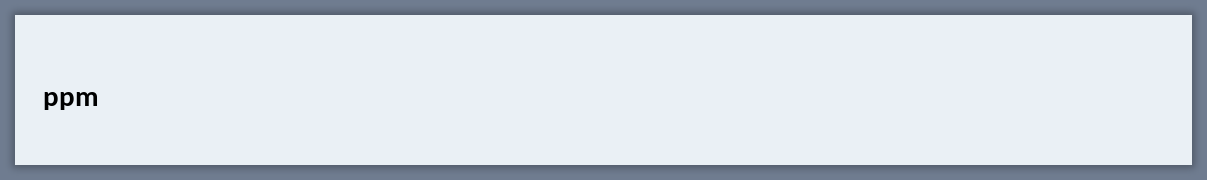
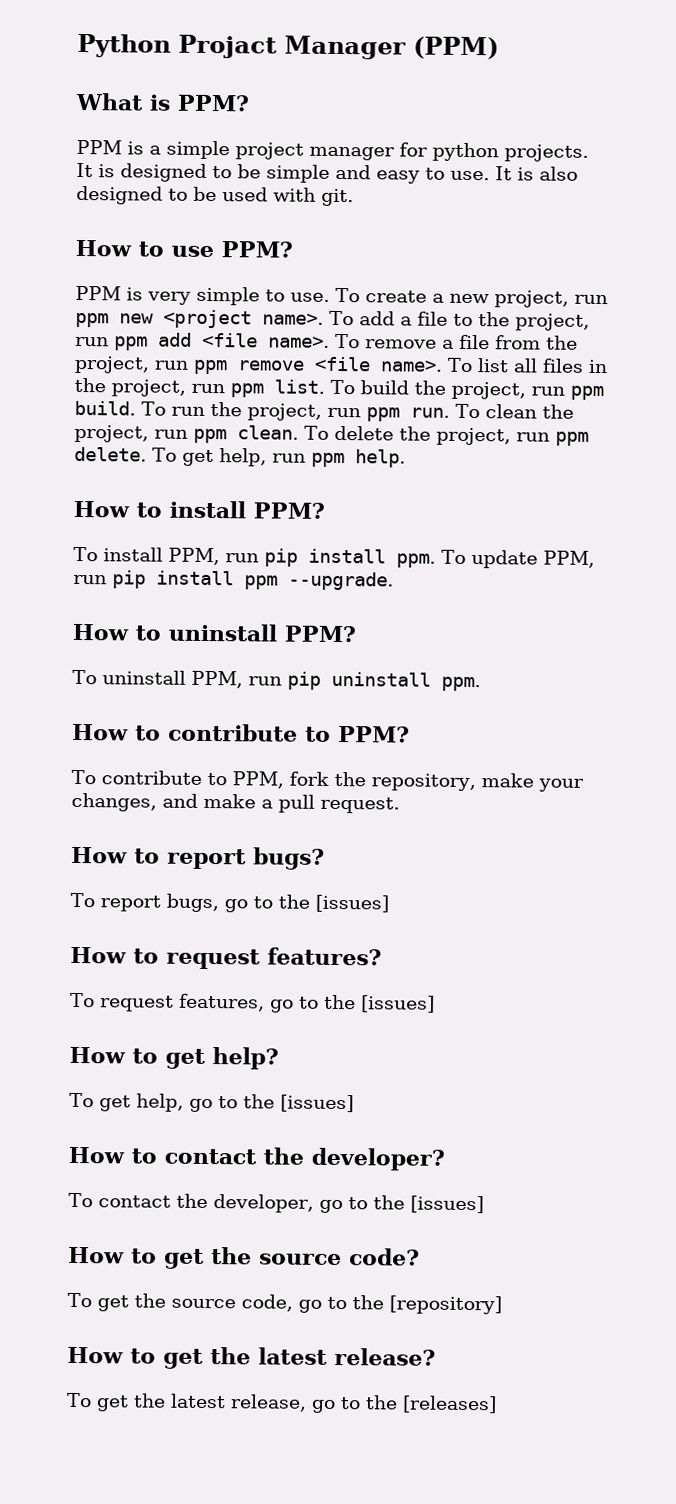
[43,92,99,110] ppm -> [77,33,499,60] [75,92,250,112] [76,139,589,162] [76,162,578,184] [76,185,354,207] [75,239,293,258] [75,285,608,308] [75,309,590,331] [75,332,578,351] [74,355,608,375] [74,377,604,401] [74,400,574,422] [74,424,589,446] [74,446,406,468] [73,500,325,519] [73,546,595,569] [73,570,394,591] [72,623,356,643] [72,669,481,692] [72,723,410,743] [71,769,584,792] [71,792,400,814] [71,846,325,870] [70,892,389,913] [70,946,382,970] [70,992,435,1013] [69,1046,279,1070] [69,1092,354,1113] [68,1146,445,1171] [68,1192,484,1214] [68,1246,420,1269] [67,1292,502,1315] [67,1346,436,1369] [66,1392,497,1414] Python Projact Manager (PPM) // What is PPM? // PPM is a simple project manager for python projects. It is designed to be simple and easy to use. It is also designed to be used with git. // How to use PPM? // PPM is very simple to use. To create a new project, run ppm new <project name>. To add a file to the project, run ppm add <file name>. To remove a file from the project, run ppm remove <file name>. To list all files in the project, run ppm list. To build the project, run ppm build. To run the project, run ppm run. To clean the project, run ppm clean. To delete the project, run ppm delete. To get help, run ppm help. // How to install PPM? // To install PPM, run pip install ppm. To update PPM, run pip install ppm --upgrade. // How to uninstall PPM? // To uninstall PPM, run pip uninstall ppm. // How to contribute to PPM? // To contribute to PPM, fork the repository, make your changes, and make a pull request. // How to report bugs? // To report bugs, go to the [issues] // How to request features? // To request features, go to the [issues] // How to get help? // To get help, go to the [issues] // How to contact the developer? // To contact the developer, go to the [issues] // How to get the source code? // To get the source code, go to the [repository] // How to get the latest release? // To get the latest release, go to the [releases]

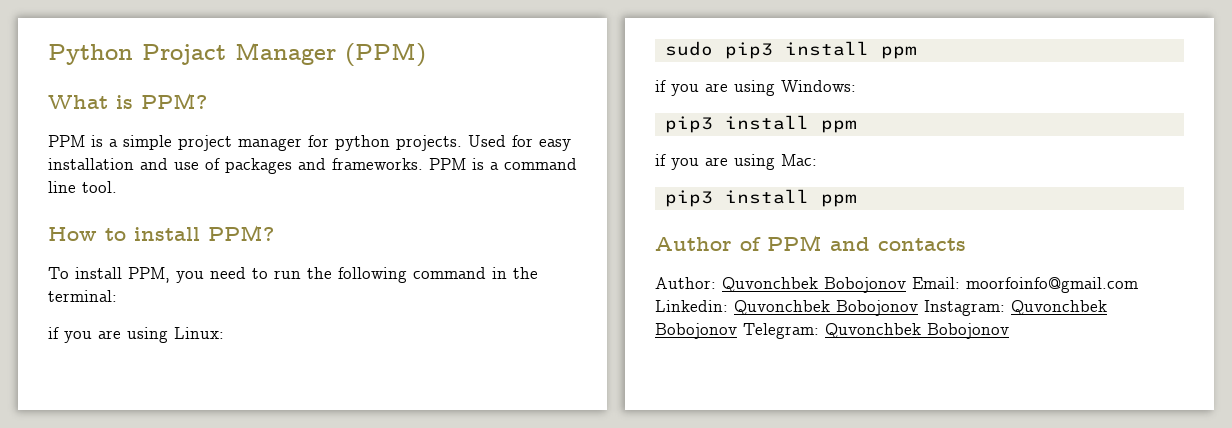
[76,162,578,184] [76,185,354,207] [75,239,293,258] [75,285,608,308] [75,309,590,331] [75,332,578,351] [74,355,608,375] [74,377,604,401] [74,400,574,422] [74,424,589,446] [74,446,406,468] It is designed to be simple and easy to use. It is also designed to be used with git. // How to use PPM? // PPM is very simple to use. To create a new project, run ppm new <project name>. To add a file to the project, run ppm add <file name>. To remove a file from the project, run ppm remove <file name>. To list all files in the project, run ppm list. To build the project, run ppm build. To run the project, run ppm run. To clean the project, run ppm clean. To delete the project, run ppm delete. To get help, run ppm help. -> [468,135,571,151] [48,158,577,174] [48,181,117,193] Used for easy installation and use of packages and frameworks. PPM is a command line tool.
[224,548,595,569] [73,570,394,591] [72,623,356,643] [72,669,481,692] [72,723,410,743] [71,769,584,792] [71,792,400,814] [71,846,325,870] [70,892,389,913] [70,946,382,970] [70,992,435,1013] [69,1046,279,1070] [69,1092,354,1113] [68,1146,445,1171] [68,1192,484,1214] [68,1246,420,1269] [67,1292,502,1315] [67,1346,436,1369] [66,1392,497,1414] run pip install ppm. To update PPM, run pip install ppm --upgrade. // How to uninstall PPM? // To uninstall PPM, run pip uninstall ppm. // How to contribute to PPM? // To contribute to PPM, fork the repository, make your changes, and make a pull request. // How to report bugs? // To report bugs, go to the [issues] // How to request features? // To request features, go to the [issues] // How to get help? // To get help, go to the [issues] // How to contact the developer? // To contact the developer, go to the [issues] // How to get the source code? // To get the source code, go to the [repository] // How to get the latest release? // To get the latest release, go to the [releases] -> [176,267,538,283] [48,290,117,302] [48,327,224,343] [664,41,917,59] [655,80,856,96] [664,115,857,133] [655,154,817,170] [664,189,857,207] [655,235,966,251] [655,277,1138,293] [655,300,1107,316] [655,323,1009,339] you need to run the following command in the terminal: // if you are using Linux: // sudo pip3 install ppm // if you are using Windows: // pip3 install ppm // if you are using Mac: // pip3 install ppm // Author of PPM and contacts // Author: Quvonchbek Bobojonov Email: moorfoinfo@gmail.com Linkedin: Quvonchbek Bobojonov Instagram: Quvonchbek Bobojonov Telegram: Quvonchbek Bobojonov

